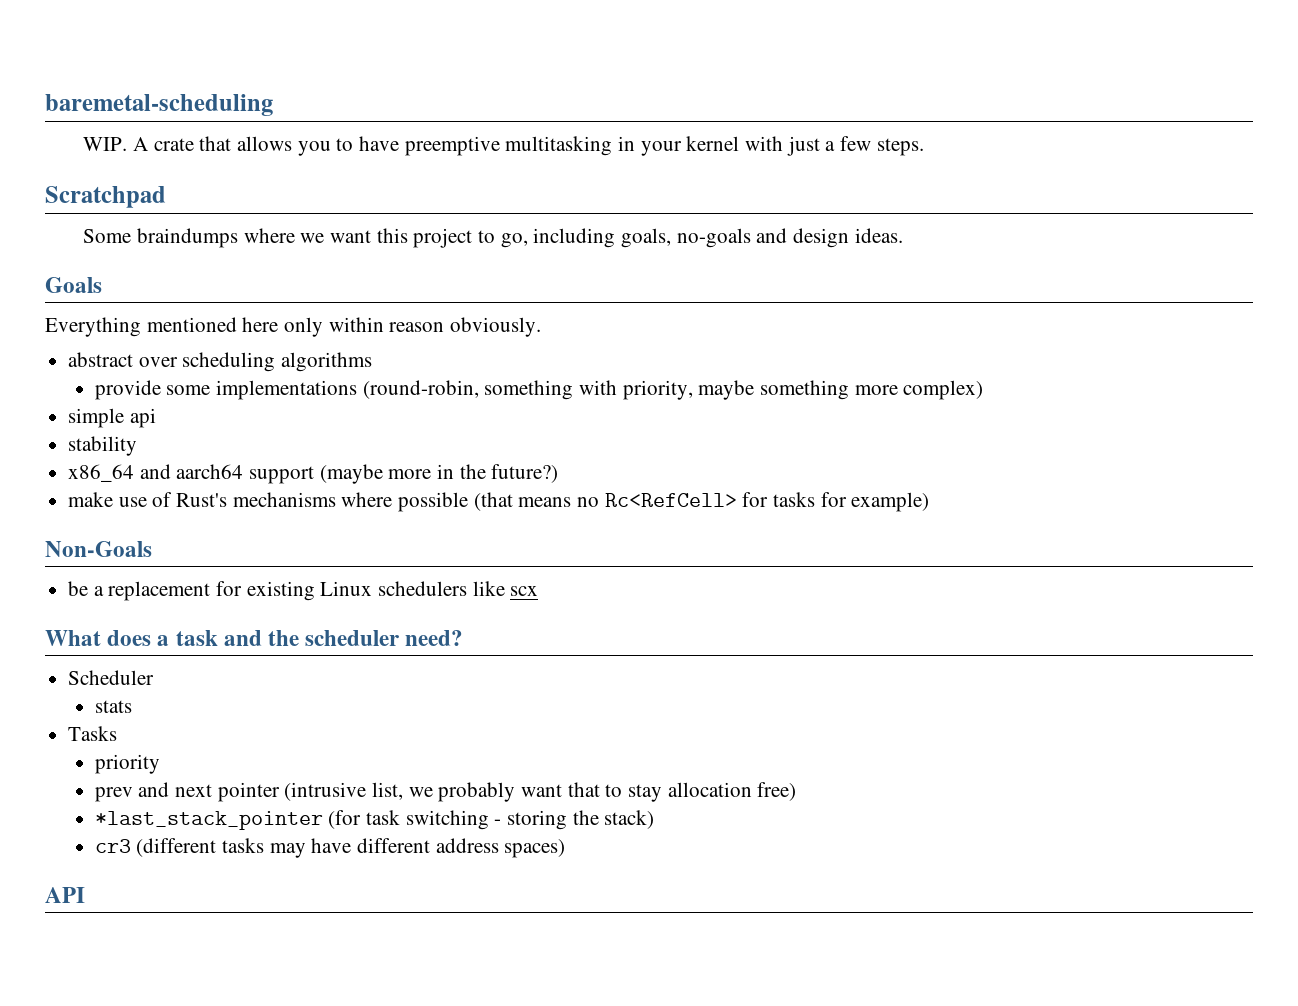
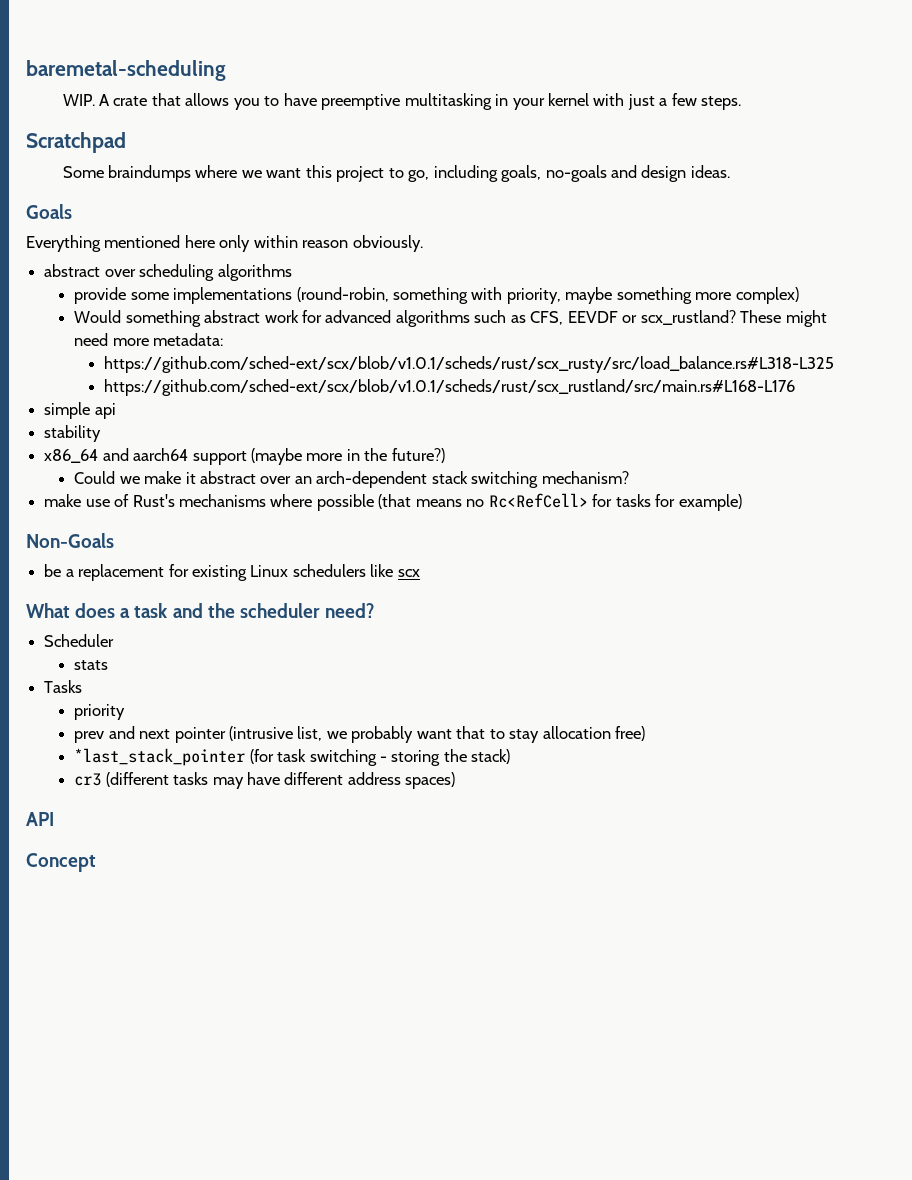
(984, 390) none -> [74,310,827,327] [74,333,224,346] [104,356,835,373] [104,379,796,396] // Would something abstract work for advanced algorithms such as CFS, EEVDF or scx_rustland? These might need more metadata: // https://github.com/sched-ext/scx/blob/v1.0.1/scheds/rust/scx_rusty/src/load_balance.rs#L318-L325 // https://github.com/sched-ext/scx/blob/v1.0.1/scheds/rust/scx_rustland/src/main.rs#L168-L176
(559, 473) none -> [74,471,629,488] // Could we make it abstract over an arch-dependent stack switching mechanism?
(85, 895) none -> [26,853,96,872] // Concept

